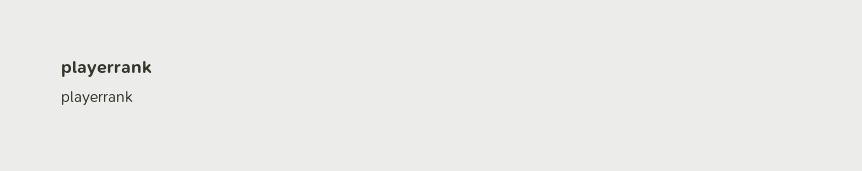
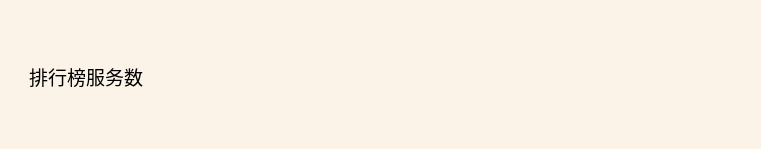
[61,61,152,77] [61,91,133,106] playerrank // playerrank -> [29,68,143,88] 排行榜服务数

